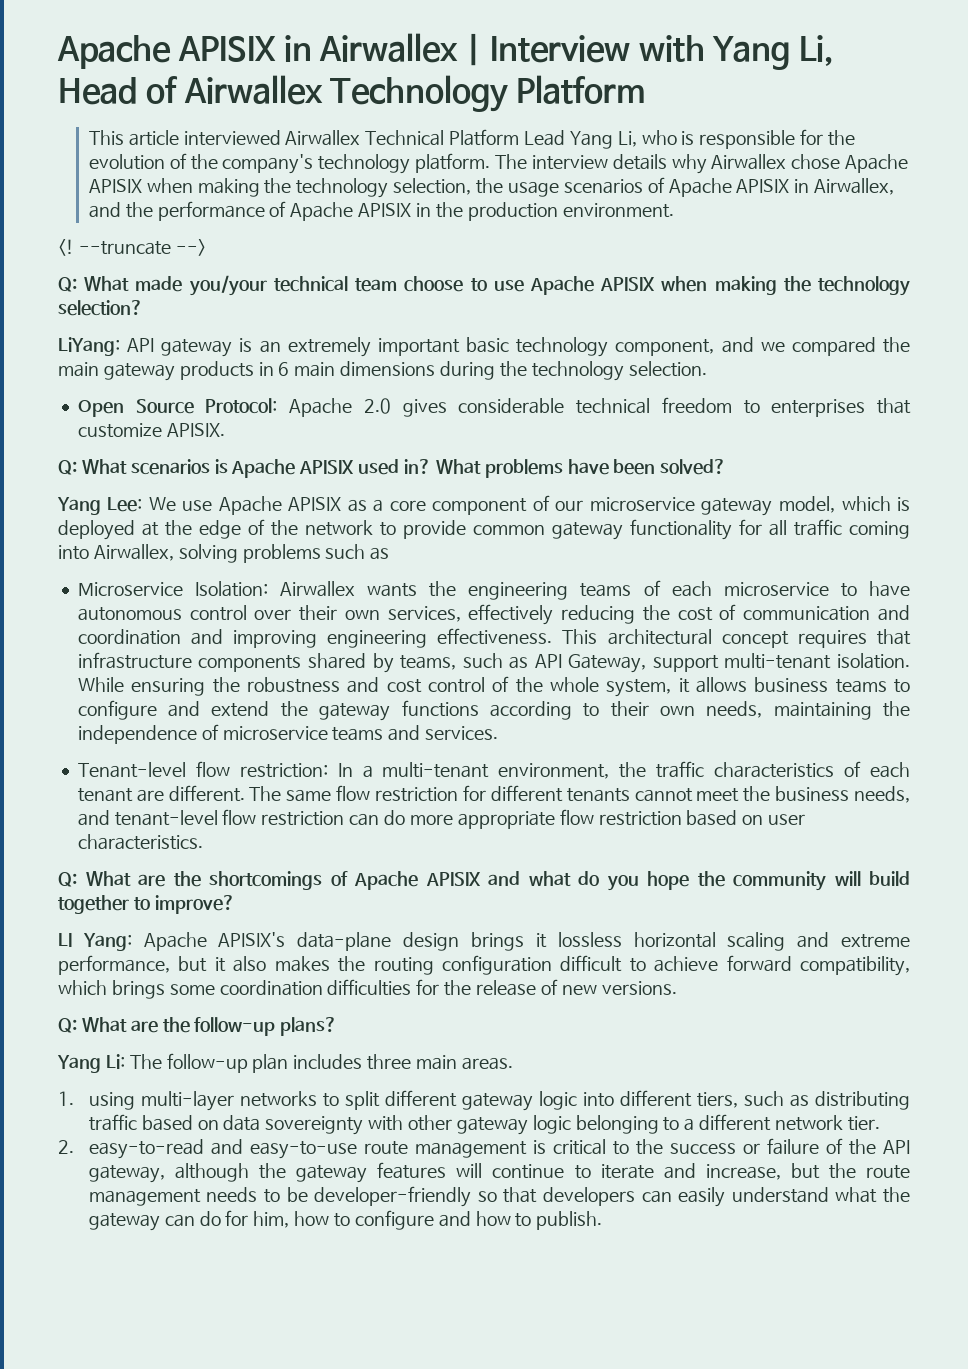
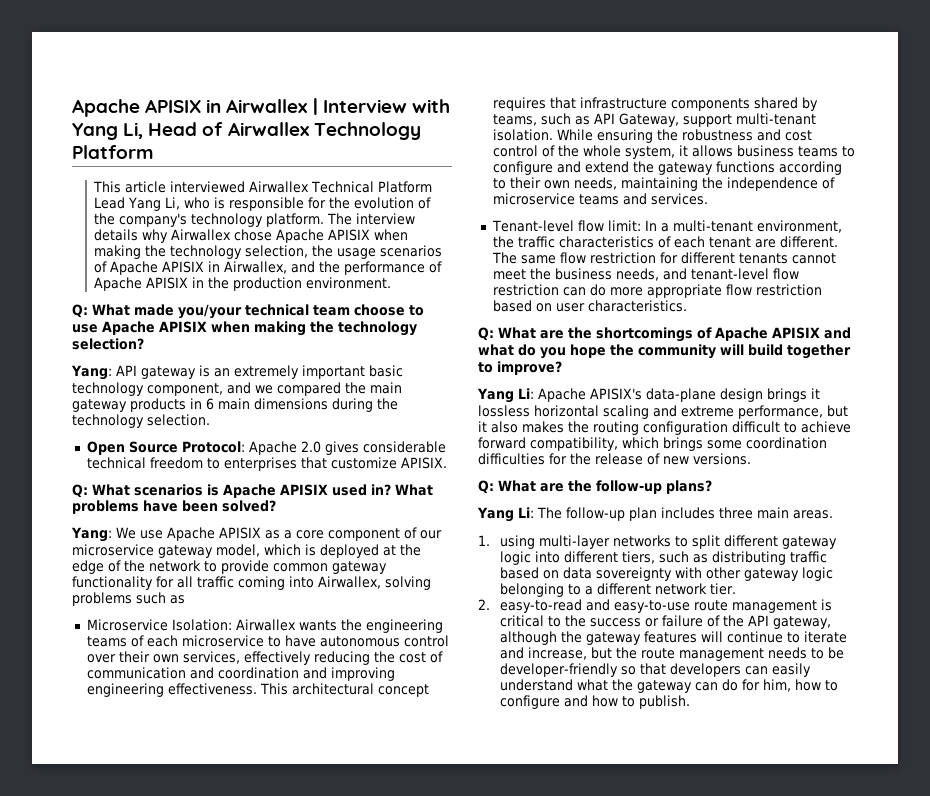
[58,239,206,256] // <! --truncate --> -> (391, 283) none
[58,337,120,356] LiYang: -> [71,365,112,380] Yang:
[57,497,143,515] Yang Lee: -> [71,527,112,542] Yang:
[239,763,328,778] restriction: -> [607,220,641,231] limit:
[58,933,132,951] LI Yang: -> [477,388,534,403] Yang Li:

